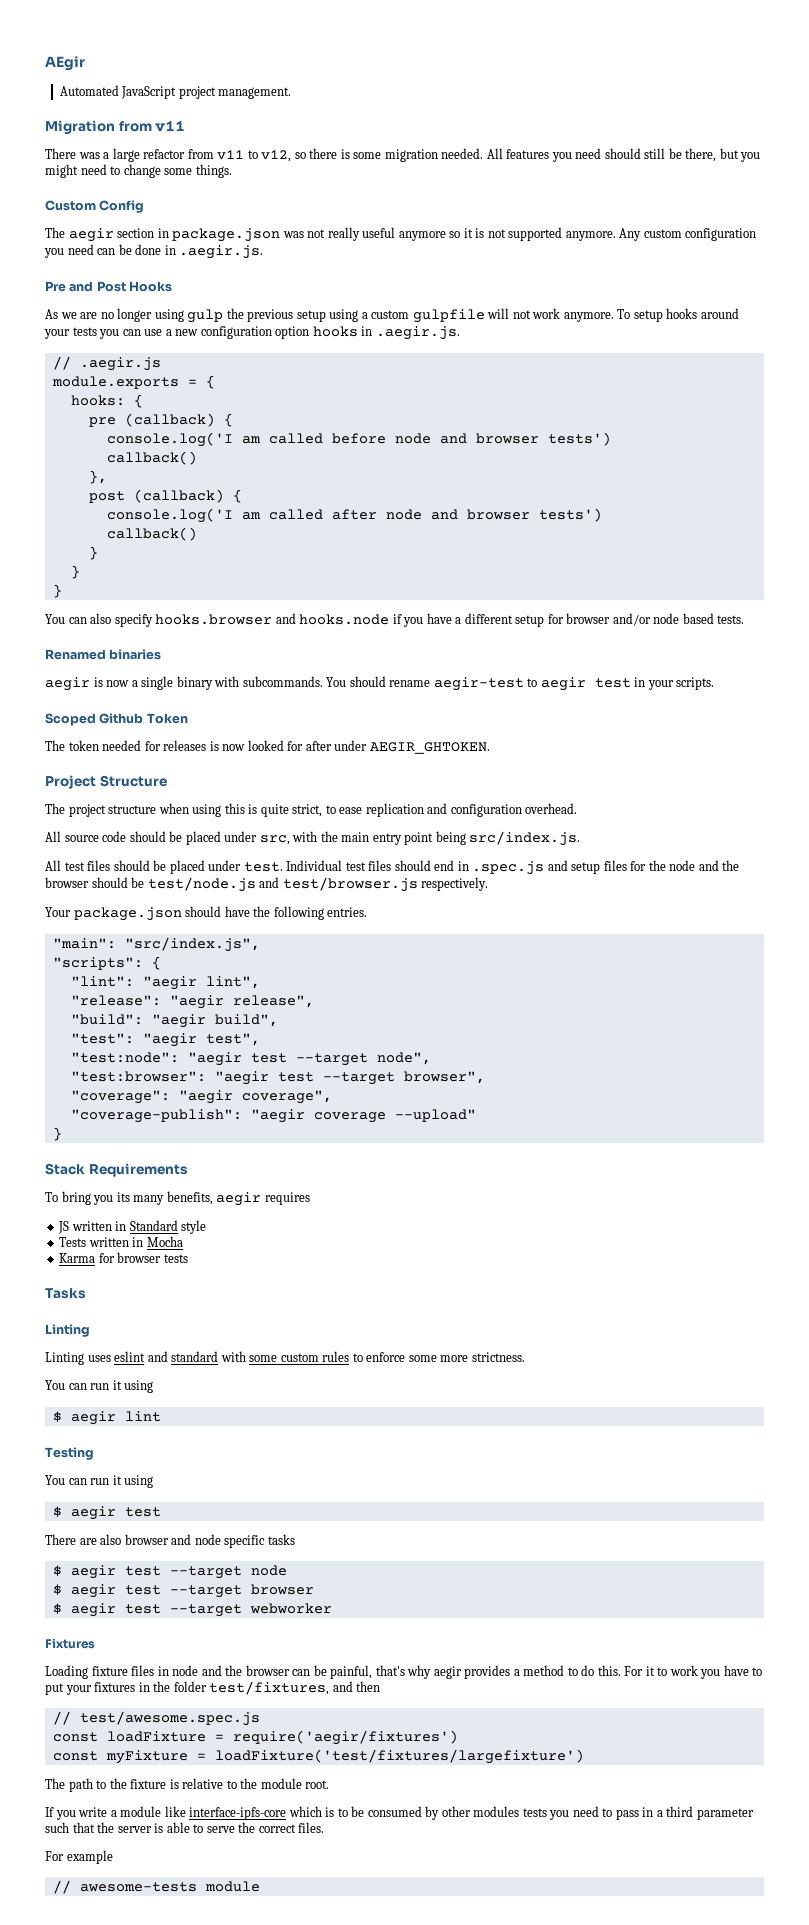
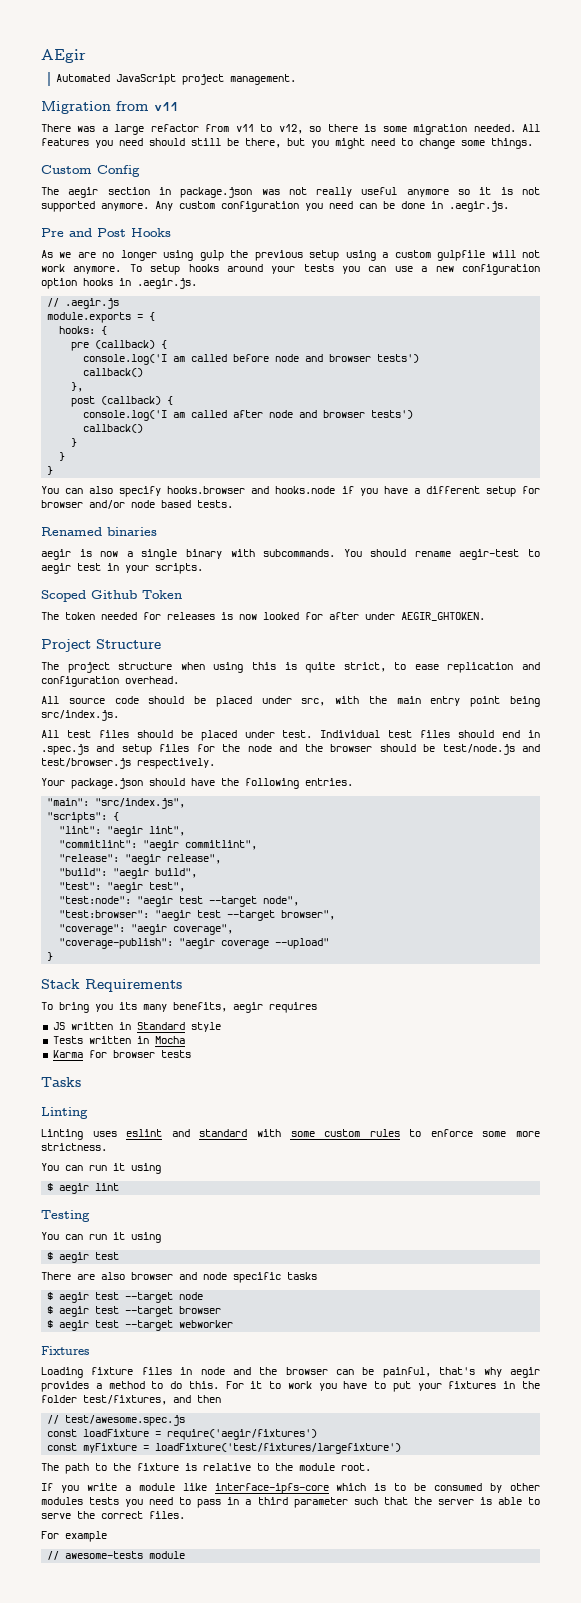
(260, 982) none -> [59,840,258,851] // "commitlint": "aegir commitlint",

